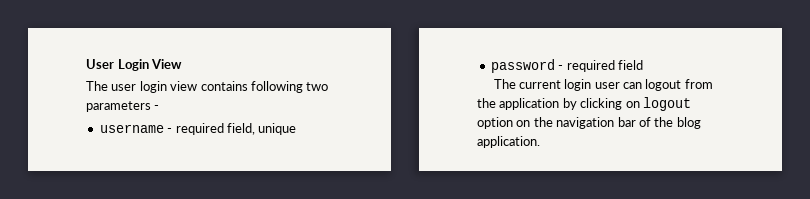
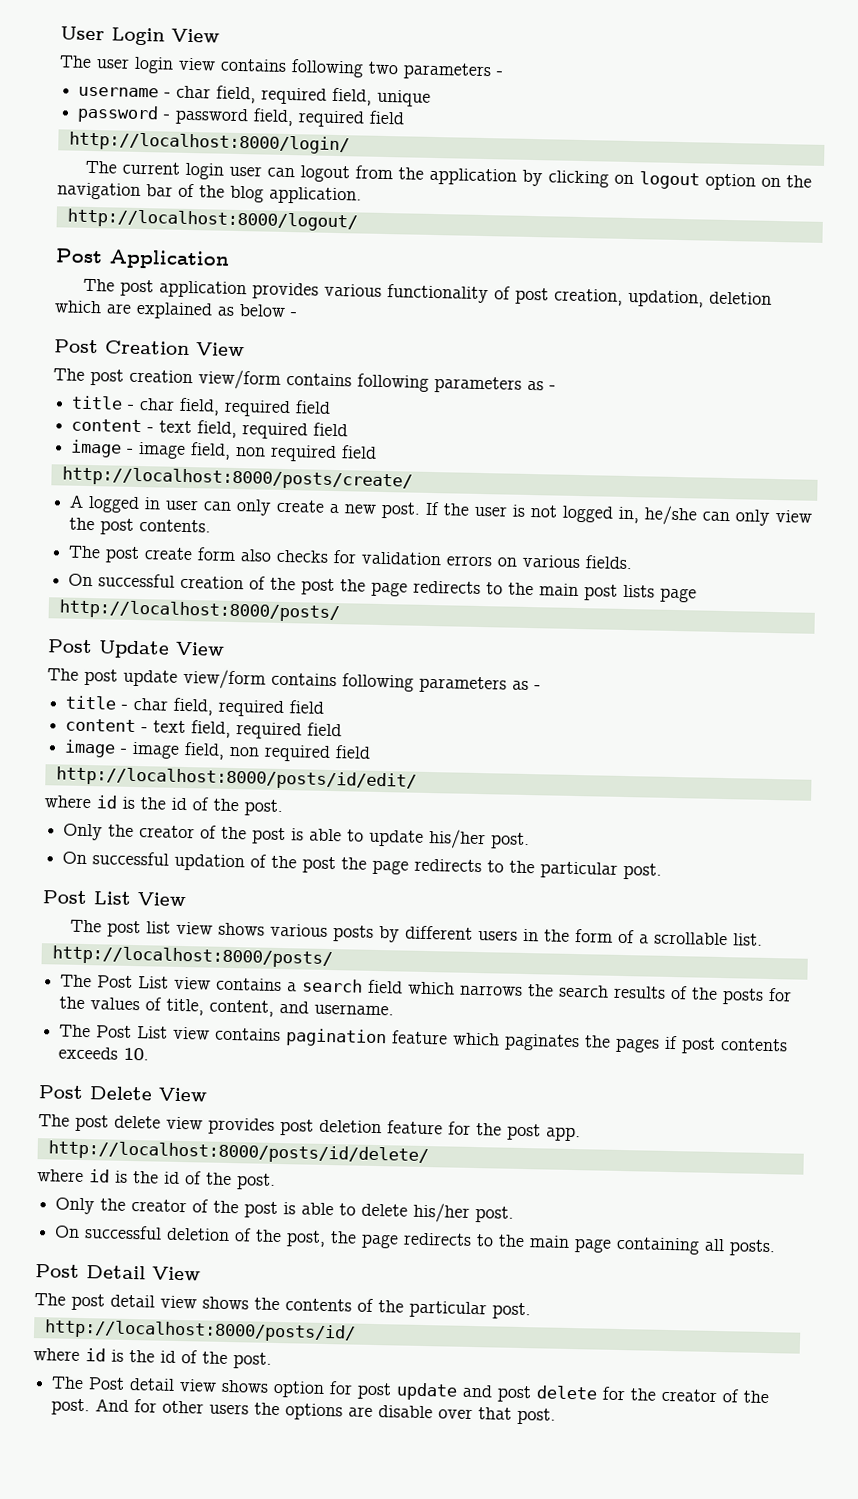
(173, 130) none -> [176,85,257,104] char field,
[566,60,643,72] required field -> [175,107,406,128] [68,131,350,155] password field, required field // http://localhost:8000/login/
(540, 142) none -> [66,208,358,232] [55,248,230,270] [82,278,772,308] [54,300,297,320] [54,339,245,357] [53,368,556,394] [71,395,332,418] [71,418,349,440] [70,439,378,463] [61,466,413,491] [69,494,813,526] [69,517,212,535] [68,545,633,570] [68,573,698,603] [58,599,340,623] [47,639,225,659] [47,668,541,694] [65,695,325,718] [65,718,343,740] [64,739,372,762] [55,766,417,791] [44,795,283,817] [63,823,531,850] [62,851,663,880] [42,890,187,907] [69,919,763,946] [51,945,333,969] [60,974,793,1005] [59,996,395,1017] [59,1024,789,1054] [58,1046,150,1061] [38,1085,208,1102] [38,1114,581,1142] [47,1140,429,1166] [37,1169,276,1190] [55,1197,515,1223] [54,1225,777,1257] [35,1264,201,1281] [34,1293,531,1320] [43,1319,356,1343] [33,1348,272,1369] [51,1376,770,1404] [51,1398,557,1425] // http://localhost:8000/logout/ // Post Application // The post application provides various functionality of post creation, updation, deletion which are explained as below - // Post Creation View // The post creation view/form contains following parameters as - // title - char field, required field // content - text field, required field // image - image field, non required field // http://localhost:8000/posts/create/ // A logged in user can only create a new post. If the user is not logged in, he/she can only view the post contents. // The post create form also checks for validation errors on various fields. // On successful creation of the post the page redirects to the main post lists page // http://localhost:8000/posts/ // Post Update View // The post update view/form contains following parameters as - // title - char field, required field // content - text field, required field // image - image field, non required field // http://localhost:8000/posts/id/edit/ // where id is the id of the post. // Only the creator of the post is able to update his/her post. // On successful updation of the post the page redirects to the particular post. // Post List View // The post list view shows various posts by different users in the form of a scrollable list. // http://localhost:8000/posts/ // The Post List view contains a search field which narrows the search results of the posts for the values of title, content, and username. // The Post List view contains pagination feature which paginates the pages if post contents exceeds 10. // Post Delete View // The post delete view provides post deletion feature for the post app. // http://localhost:8000/posts/id/delete/ // where id is the id of the post. // Only the creator of the post is able to delete his/her post. // On successful deletion of the post, the page redirects to the main page containing all posts. // Post Detail View // The post detail view shows the contents of the particular post. // http://localhost:8000/posts/id/ // where id is the id of the post. // The Post detail view shows option for post update and post delete for the creator of the post. And for other users the options are disable over that post.

